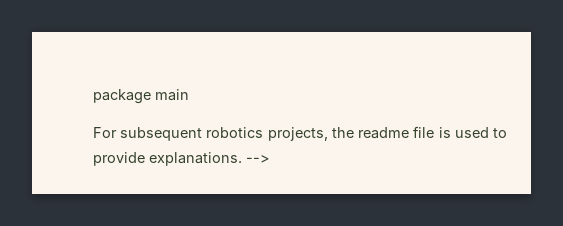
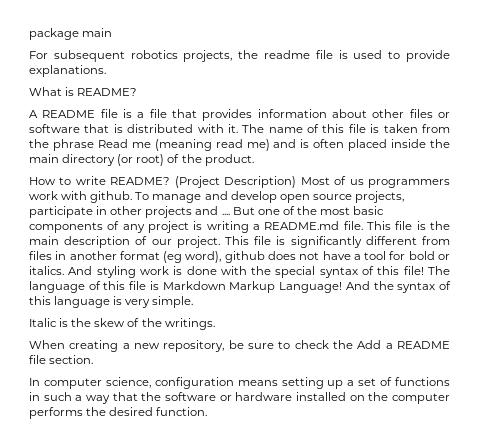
[246,155,270,163] --> -> [29,87,138,96] [29,109,450,121] [29,124,450,133] [29,139,451,151] [29,154,254,166] [29,176,450,188] [29,191,404,203] [29,206,385,218] [29,221,450,233] [29,236,450,248] [29,251,450,263] [29,266,451,278] [29,281,451,293] [29,296,194,308] [29,318,215,330] [29,340,450,352] [29,355,94,364] [29,377,450,389] [29,392,451,404] [29,407,208,419] // What is README? // A README file is a file that provides information about other files or software that is distributed with it. The name of this file is taken from the phrase Read me (meaning read me) and is often placed inside the main directory (or root) of the product. // How to write README? (Project Description) Most of us programmers work with github. To manage and develop open source projects, participate in other projects and .... But one of the most basic components of any project is writing a README.md file. This file is the main description of our project. This file is significantly different from files in another format (eg word), github does not have a tool for bold or italics. And styling work is done with the special syntax of this file! The language of this file is Markdown Markup Language! And the syntax of this language is very simple. // Italic is the skew of the writings. // When creating a new repository, be sure to check the Add a README file section. // In computer science, configuration means setting up a set of functions in such a way that the software or hardware installed on the computer performs the desired function.

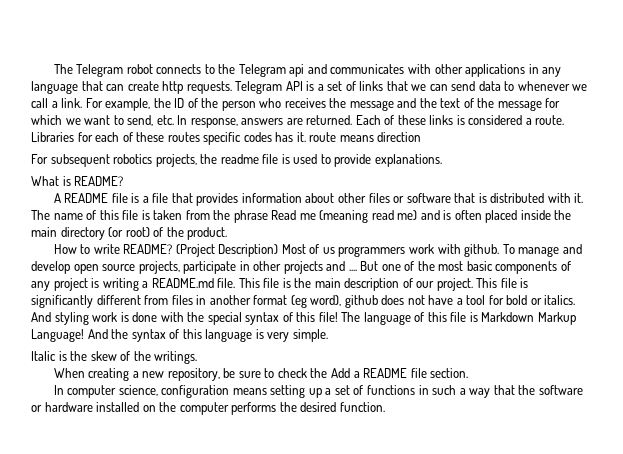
[29,28,113,40] package main -> [53,64,562,77] [31,81,588,94] [31,98,561,111] [31,115,565,128] [31,132,422,145] The Telegram robot connects to the Telegram api and communicates with other applications in any language that can create http requests. Telegram API is a set of links that we can send data to whenever we call a link. For example, the ID of the person who receives the message and the text of the message for which we want to send, etc. In response, answers are returned. Each of these links is considered a route. Libraries for each of these routes specific codes has it. route means direction

